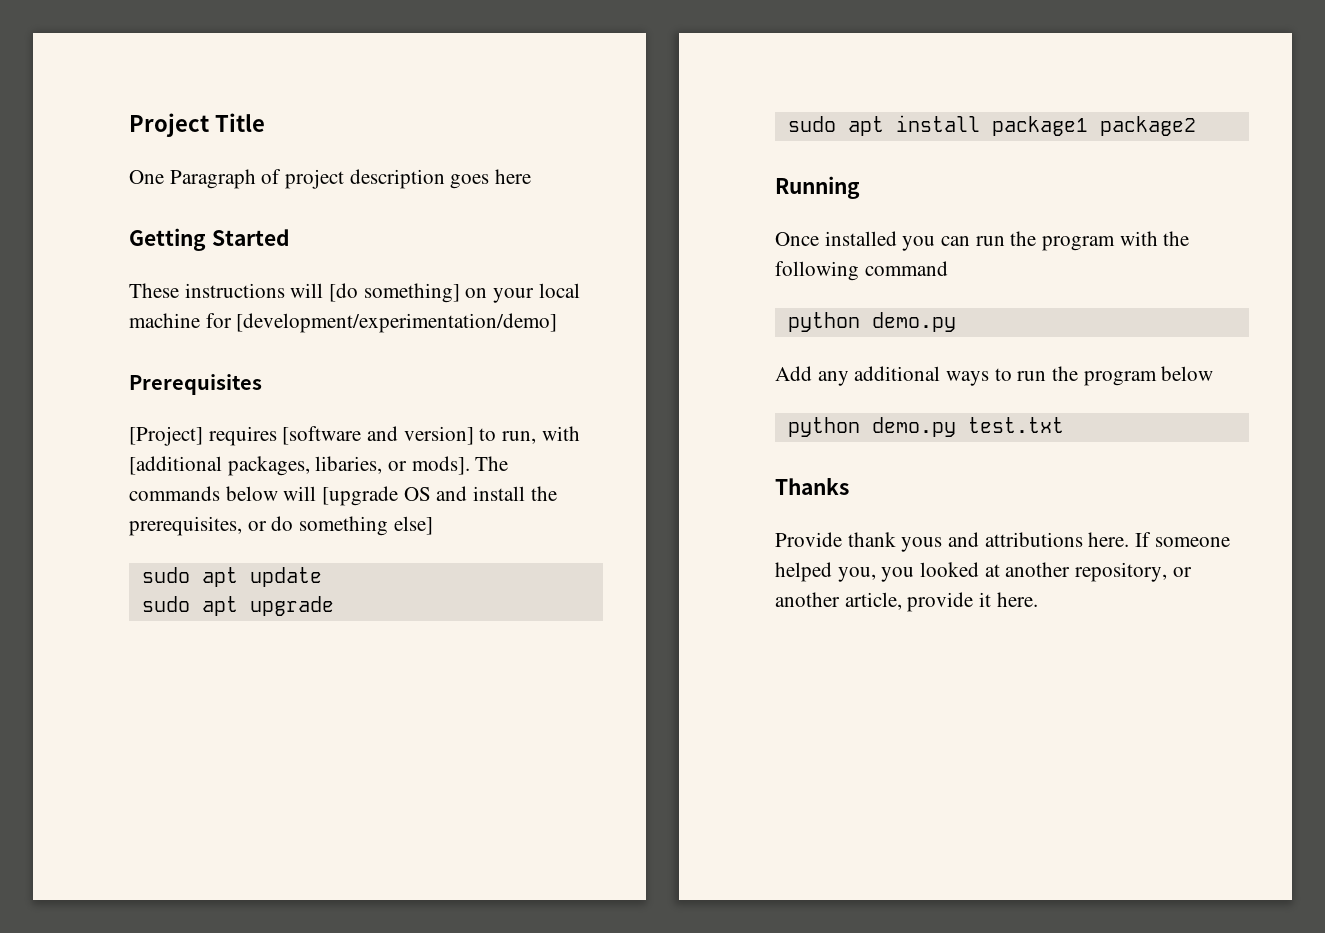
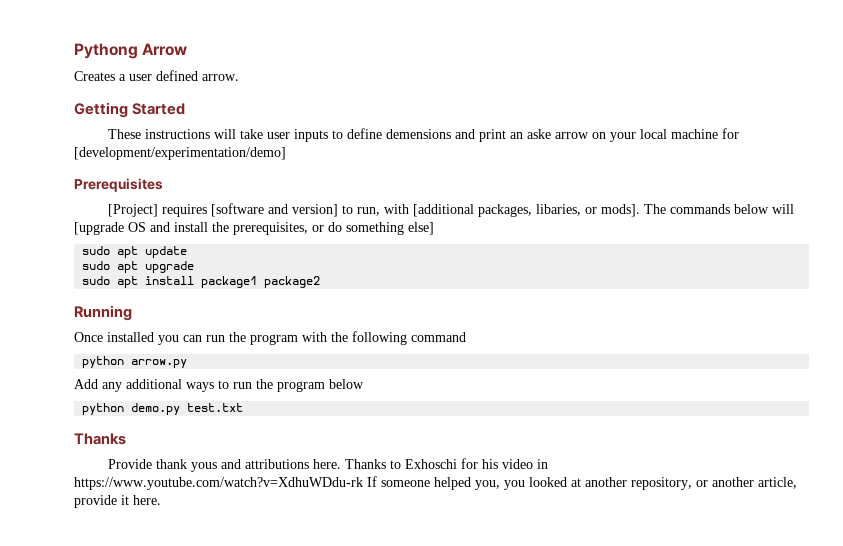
[129,113,265,137] [129,169,532,189] Project Title // One Paragraph of project description goes here -> [74,43,188,59] [74,70,239,81] Pythong Arrow // Creates a user defined arrow.
[329,283,460,303] [do something] -> [239,128,589,142] take user inputs to define demensions and print an aske arrow
[871,312,956,332] demo.py -> [131,359,188,368] arrow.py
(1130, 539) none -> [344,458,548,469] [74,477,363,490] Thanks to Exhoschi for his video in https://www.youtube.com/watch?v=XdhuWDdu-rk

